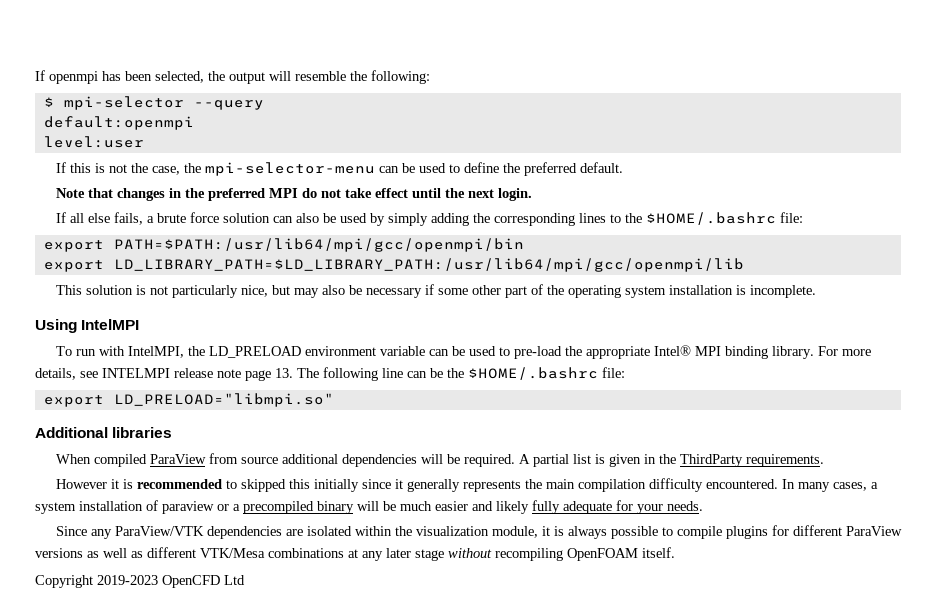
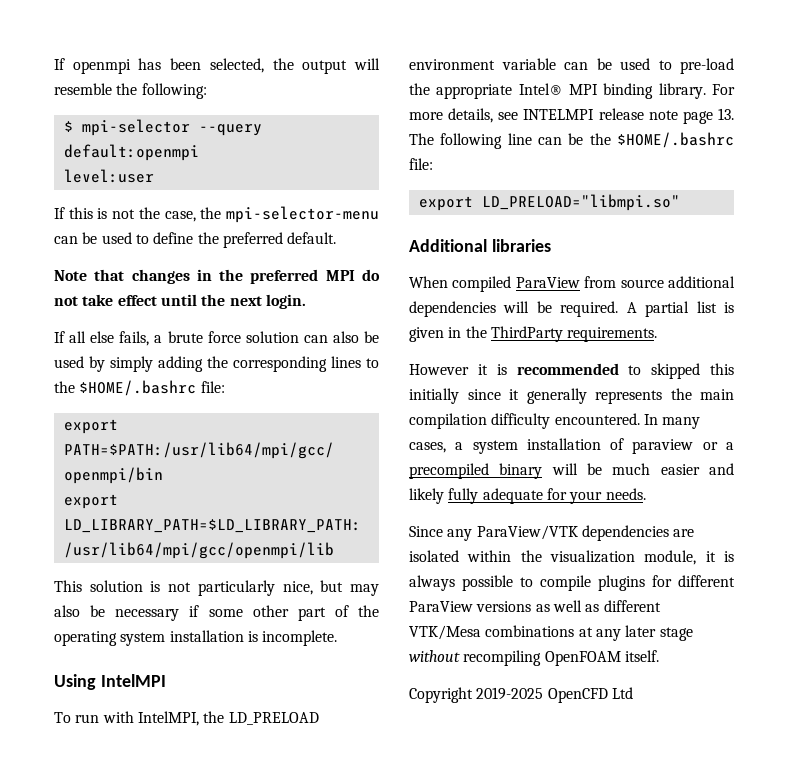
[97,575,158,585] 2019-2023 -> [476,687,544,700] 2019-2025

